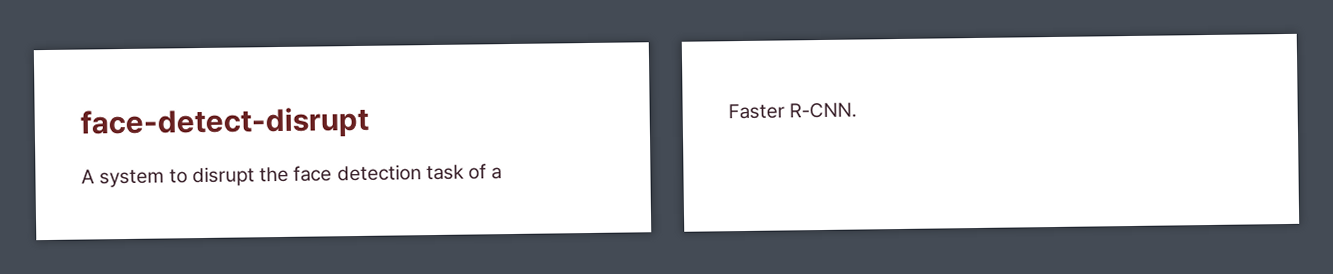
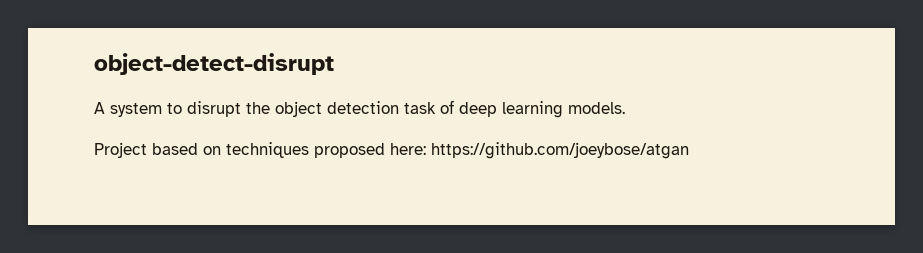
[80,106,369,141] face-detect-disrupt -> [94,53,334,75] object-detect-disrupt
[293,165,333,182] face -> [275,101,322,117] object
[491,167,503,180] [728,102,858,120] a Faster R-CNN. -> [459,101,625,118] [94,142,689,159] deep learning models. // Project based on techniques proposed here: https://github.com/joeybose/atgan

